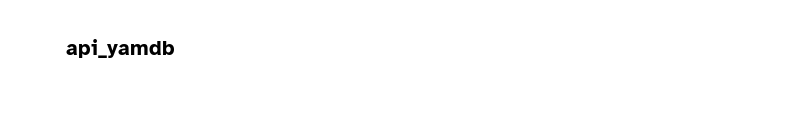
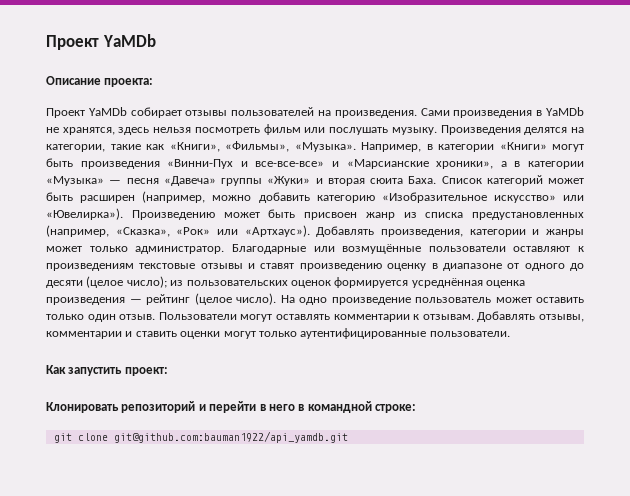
[66,39,175,58] api_yamdb -> [46,34,156,50] [46,76,154,87] [46,107,585,118] [46,124,585,135] [46,141,584,152] [46,158,585,169] [46,175,584,186] [46,191,584,203] [46,208,584,220] [46,225,584,237] [46,244,584,254] [46,263,585,271] [46,276,525,288] [46,293,584,305] [46,311,585,322] [46,328,510,339] [46,365,168,376] [46,401,416,413] [53,431,348,443] Проект YaMDb // Описание проекта: // Проект YaMDb собирает отзывы пользователей на произведения. Сами произведения в YaMDb не хранятся, здесь нельзя посмотреть фильм или послушать музыку. Произведения делятся на категории, такие как «Книги», «Фильмы», «Музыка». Например, в категории «Книги» могут быть произведения «Винни-Пух и все-все-все» и «Марсианские хроники», а в категории «Музыка» — песня «Давеча» группы «Жуки» и вторая сюита Баха. Список категорий может быть расширен (например, можно добавить категорию «Изобразительное искусство» или «Ювелирка»). Произведению может быть присвоен жанр из списка предустановленных (например, «Сказка», «Рок» или «Артхаус»). Добавлять произведения, категории и жанры может только администратор. Благодарные или возмущённые пользователи оставляют к произведениям текстовые отзывы и ставят произведению оценку в диапазоне от одного до десяти (целое число); из пользовательских оценок формируется усреднённая оценка произведения — рейтинг (целое число). На одно произведение пользователь может оставить только один отзыв. Пользователи могут оставлять комментарии к отзывам. Добавлять отзывы, комментарии и ставить оценки могут только аутентифицированные пользователи. // Как запустить проект: // Клонировать репозиторий и перейти в него в командной строке: // git clone git@github.com:bauman1922/api_yamdb.git

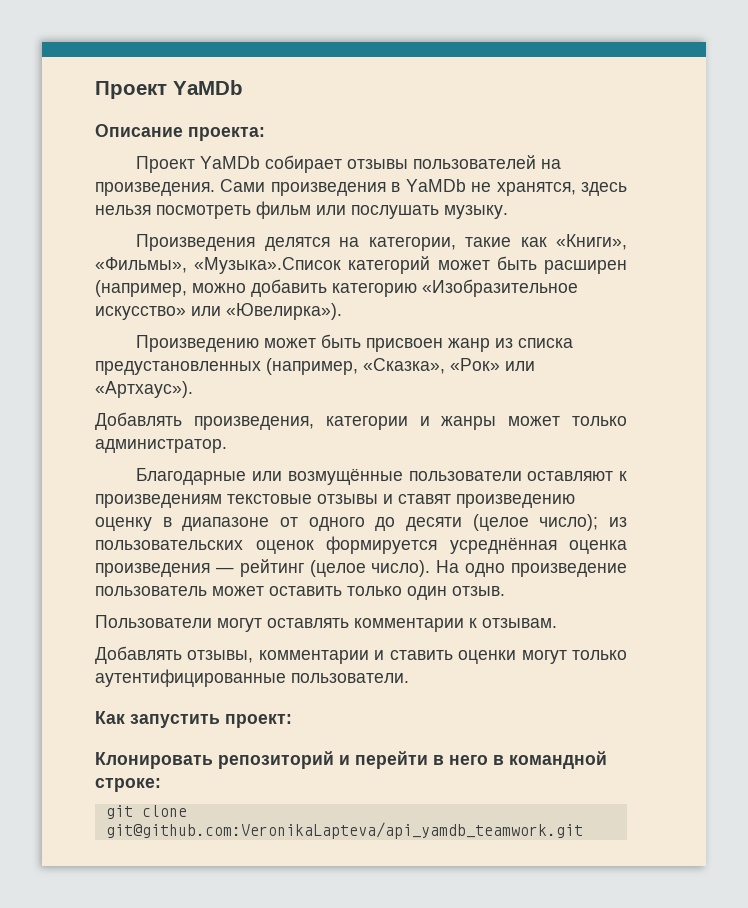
(437, 131) none -> (508, 212) //
[294,142,584,152] [46,158,585,169] [46,176,482,186] «Музыка». Например, в категории «Книги» могут быть произведения «Винни-Пух и все-все-все» и «Марсианские хроники», а в категории «Музыка» — песня «Давеча» группы «Жуки» и вторая сюита Баха. Список -> [194,257,342,274] «Музыка».Список
(123, 214) none -> (342, 311) //
(310, 231) none -> (193, 389) //
(225, 250) none -> (227, 446) //
(156, 317) none -> (505, 591) //
(474, 317) none -> (557, 623) //
[113,431,348,443] git@github.com:bauman1922/api_yamdb.git -> [105,822,583,839] git@github.com:VeronikaLapteva/api_yamdb_teamwork.git

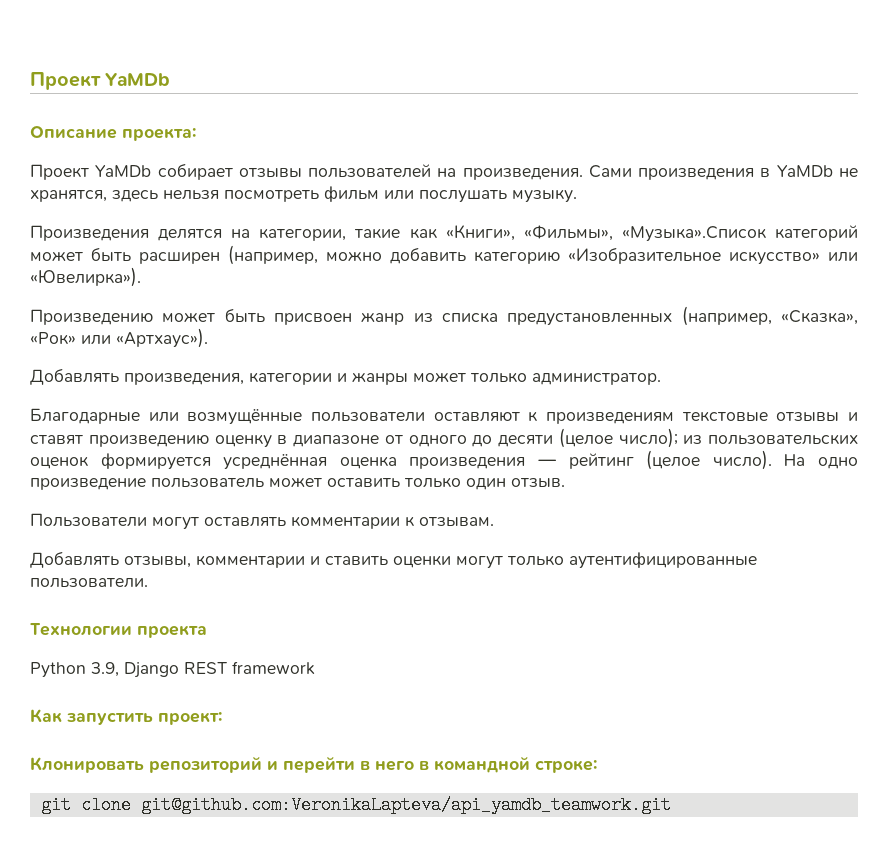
(409, 678) none -> [30,623,207,638] [30,661,315,678] // Технологии проекта // Python 3.9, Django REST framework

